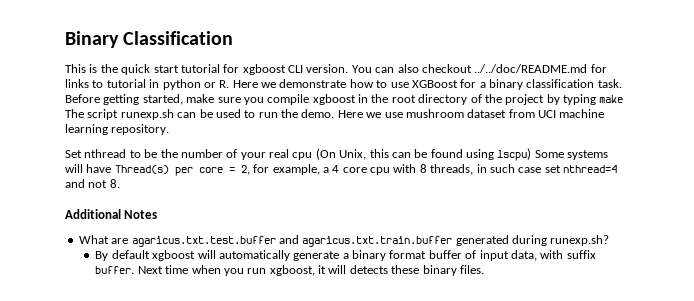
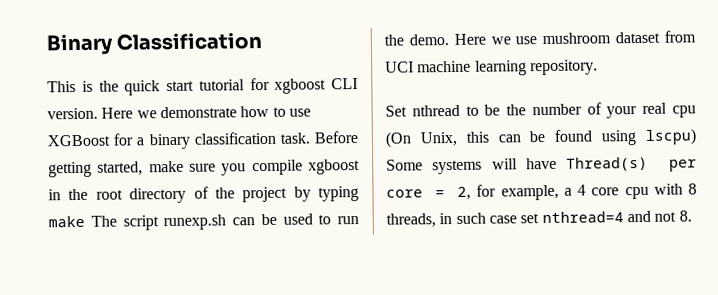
[351,64,607,73] [65,79,230,90] You can also checkout ../../doc/README.md for links to tutorial in python or R. -> (98, 113) none
[65,209,158,219] [78,235,610,247] [95,250,596,261] [95,265,484,276] // Additional Notes // What are agaricus.txt.test.buffer and agaricus.txt.train.buffer generated during runexp.sh? // By default xgboost will automatically generate a binary format buffer of input data, with suffix buffer. Next time when you run xgboost, it will detects these binary files. -> (692, 216) none

